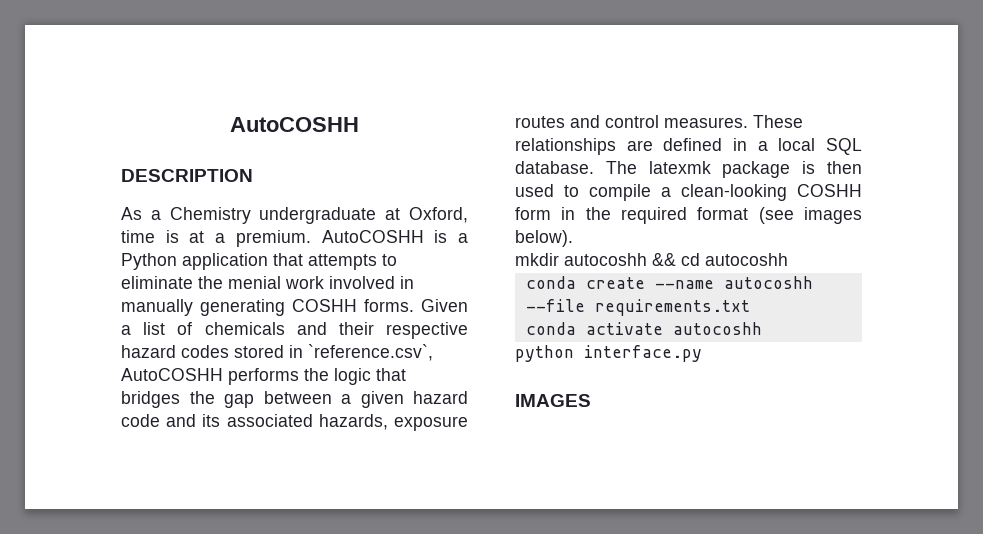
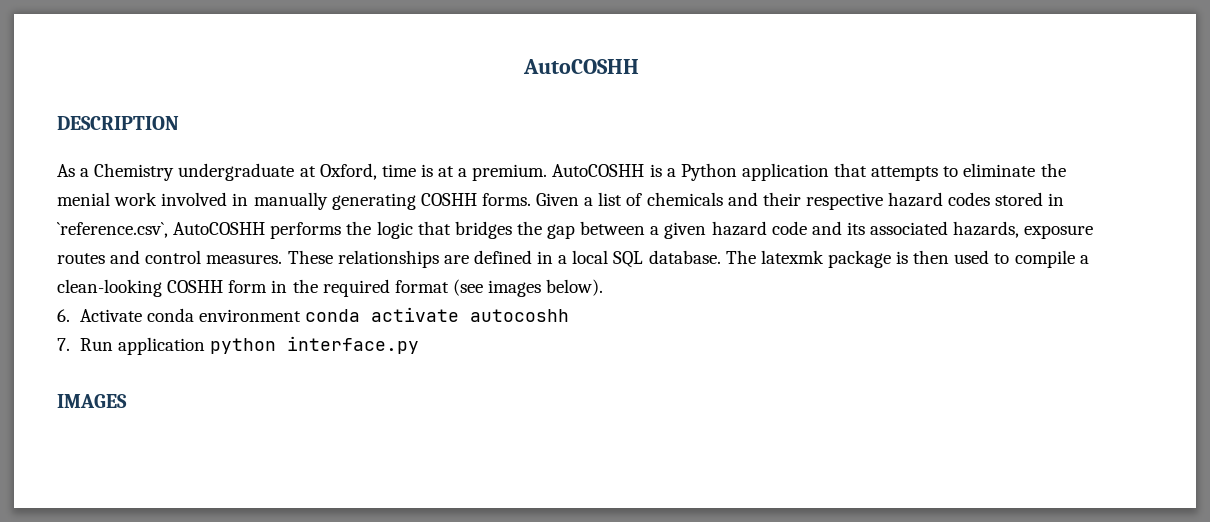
[515,253,788,266] [525,276,813,289] [525,299,750,316] mkdir autocoshh && cd autocoshh // conda create --name autocoshh --file requirements.txt // -> [57,308,301,322] 6. Activate conda environment
(762, 328) none -> [57,337,205,355] 7. Run application

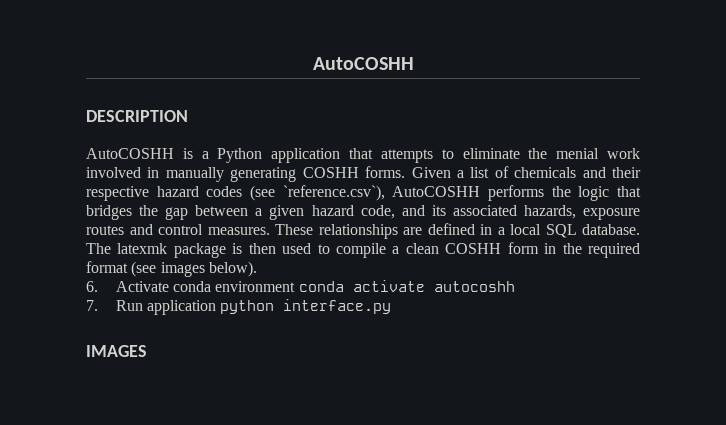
[57,163,548,181] As a Chemistry undergraduate at Oxford, time is at a premium. -> (188, 116) none
[995,192,1065,206] [57,222,168,238] stored in `reference.csv`, -> [250,185,385,201] (see `reference.csv`),
[771,221,807,235] code -> [360,205,395,219] code,
[57,279,162,297] clean-looking -> [405,243,439,254] clean

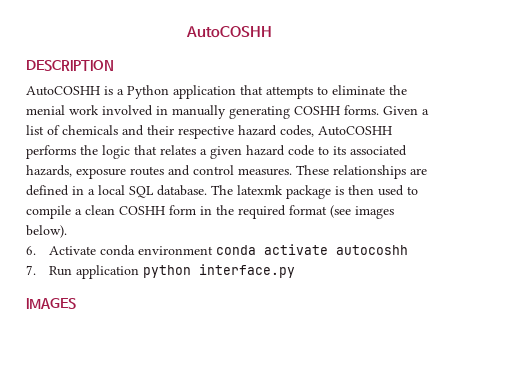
[206,185,385,201] codes (see `reference.csv`), -> [280,125,314,137] codes,
[86,205,249,220] bridges the gap between -> [160,145,196,155] relates
[360,205,425,219] code, and -> [288,145,329,156] code to

